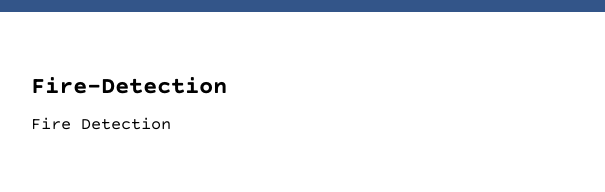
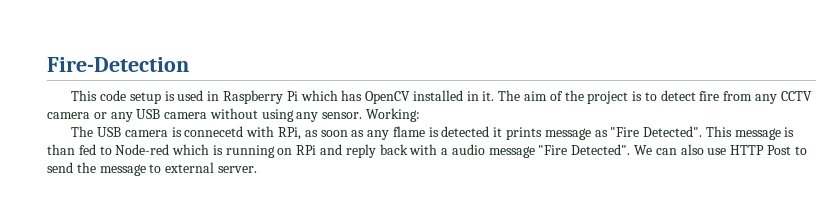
[31,117,171,130] Fire Detection -> [71,90,812,104] [47,108,421,122] [71,126,795,140] [47,144,807,158] [47,162,257,176] This code setup is used in Raspberry Pi which has OpenCV installed in it. The aim of the project is to detect fire from any CCTV camera or any USB camera without using any sensor. Working: // The USB camera is connecetd with RPi, as soon as any flame is detected it prints message as "Fire Detected". This message is than fed to Node-red which is running on RPi and reply back with a audio message "Fire Detected". We can also use HTTP Post to send the message to external server.

